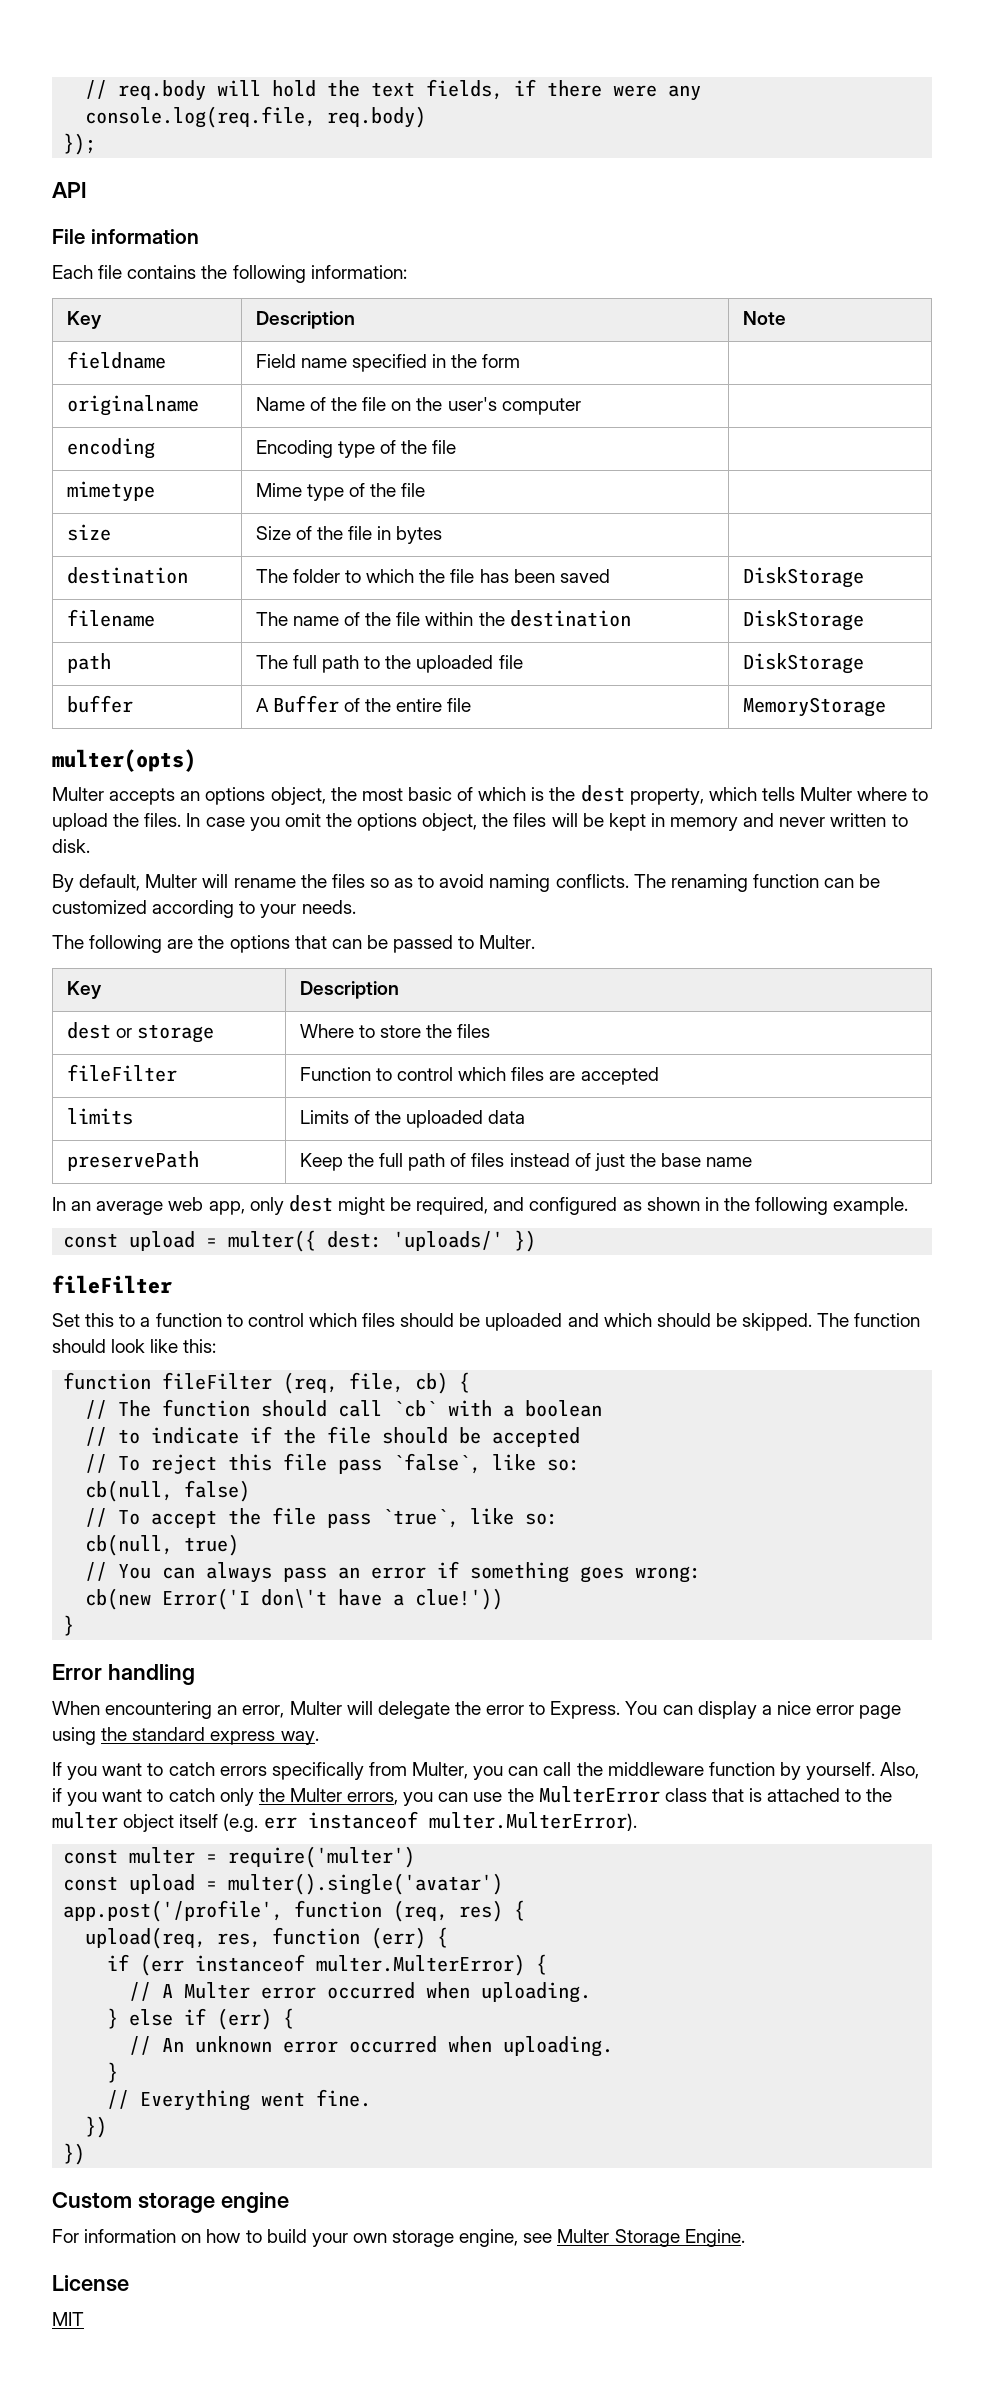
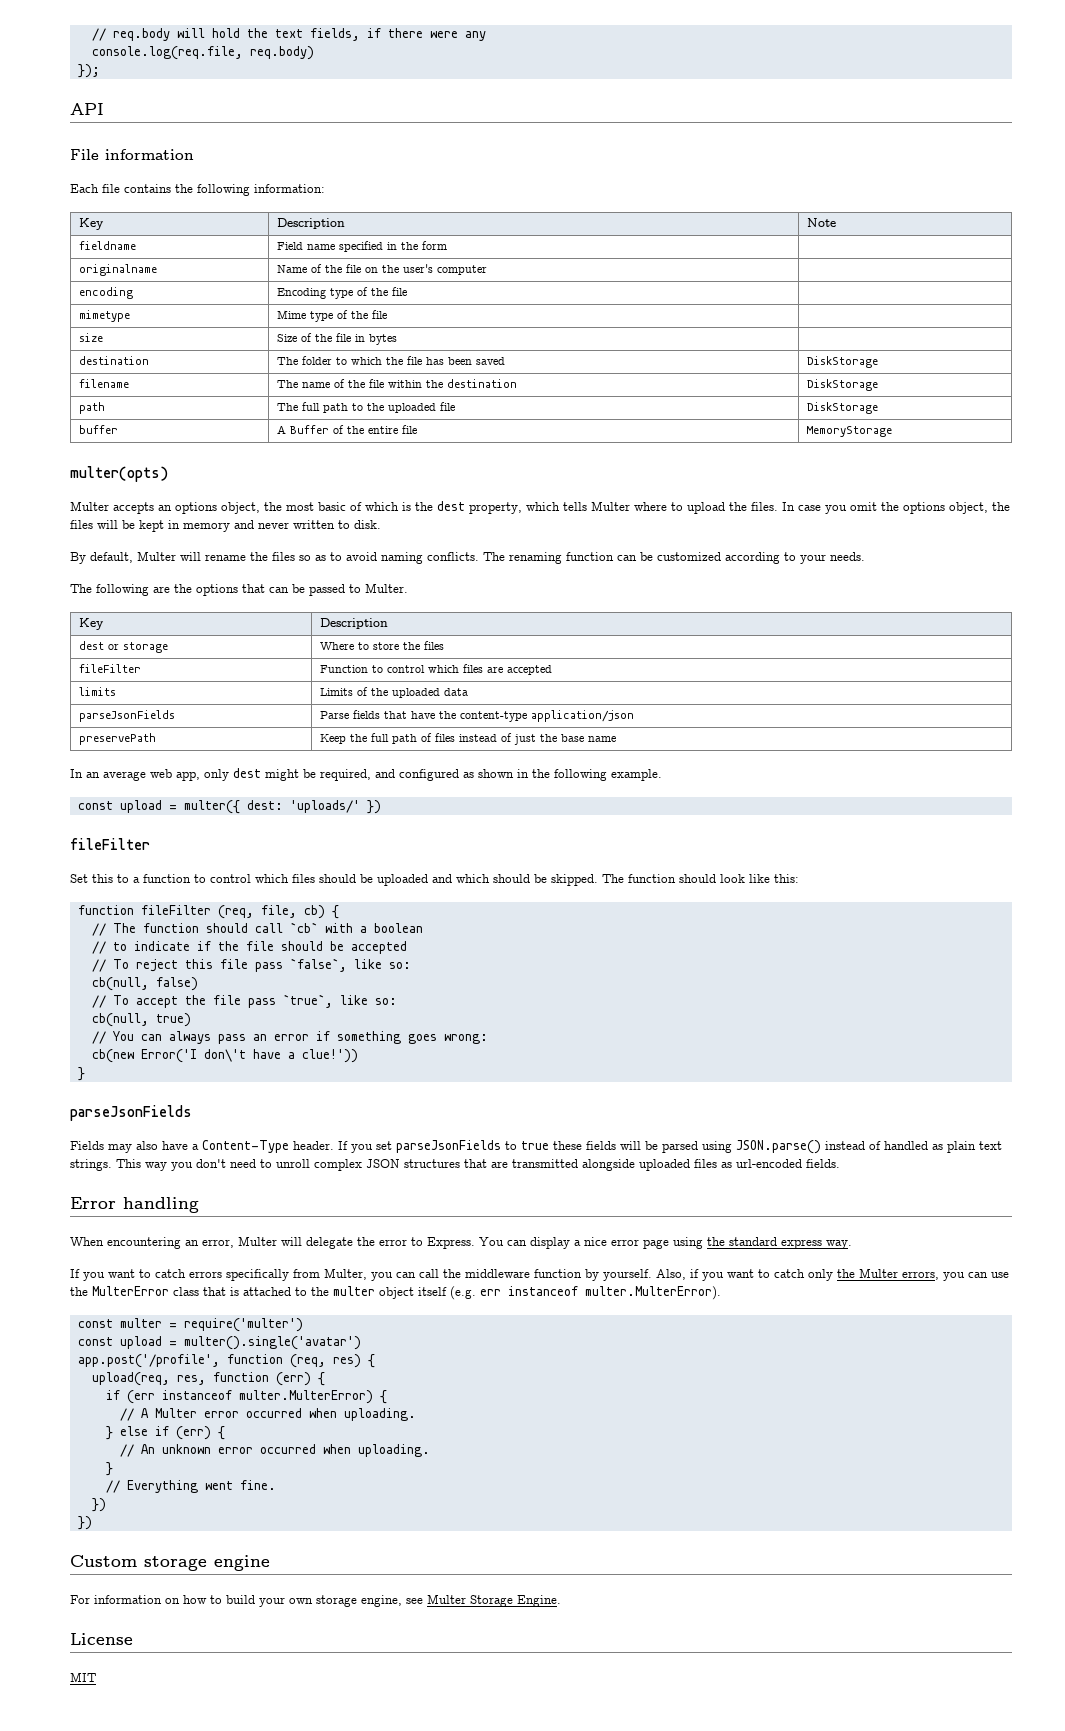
(526, 1117) none -> [78,710,175,722] [319,710,634,722] // parseJsonFields | Parse fields that have the content-type application/json
(75, 1625) none -> [70,1105,192,1121] [70,1140,1002,1154] [70,1159,840,1171] // parseJsonFields // Fields may also have a Content-Type header. If you set parseJsonFields to true these fields will be parsed using JSON.parse() instead of handled as plain text strings. This way you don't need to unroll complex JSON structures that are transmitted alongside uploaded files as url-encoded fields.

